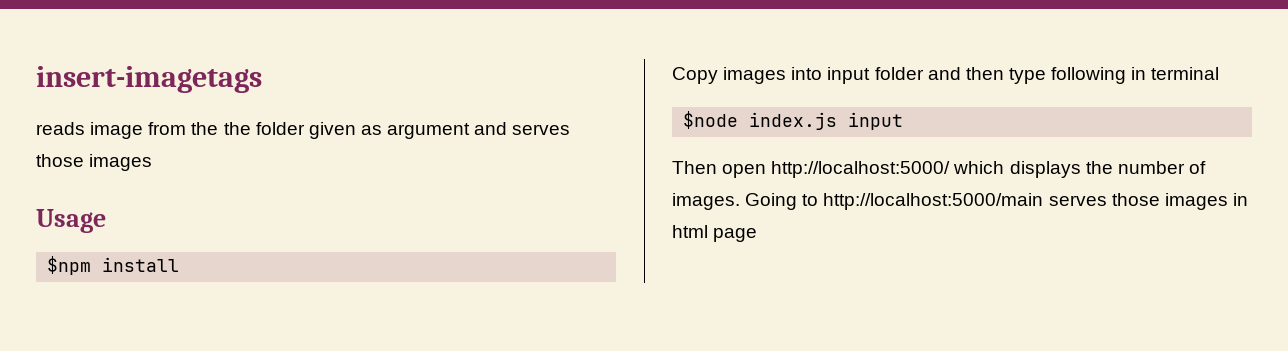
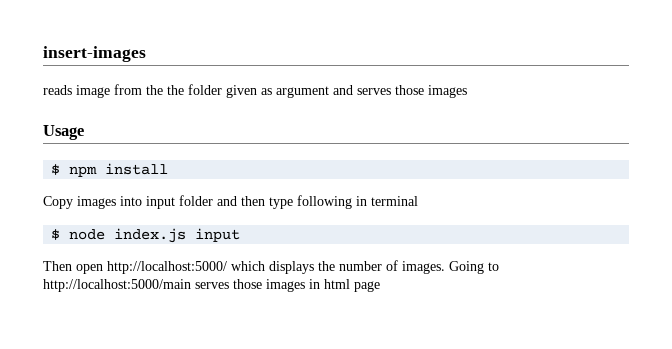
[36,66,262,93] insert-imagetags -> [43,46,146,62] insert-images
[47,256,92,275] $npm -> [51,164,98,177] $ npm
[683,111,739,129] $node -> [51,229,106,240] $ node

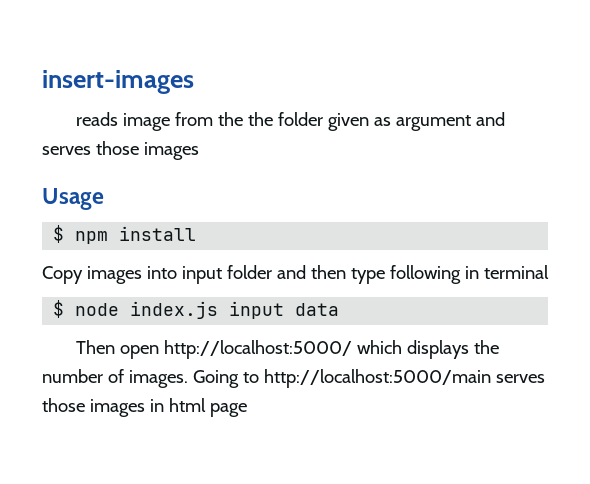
(241, 235) none -> [295,303,340,316] data

